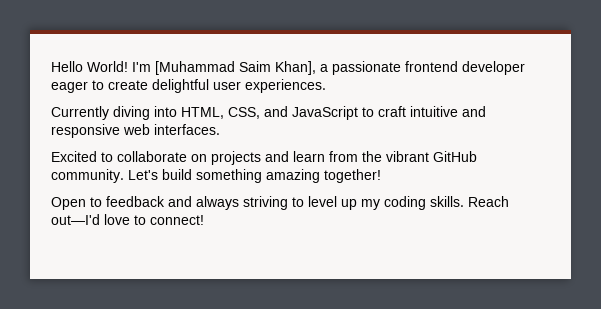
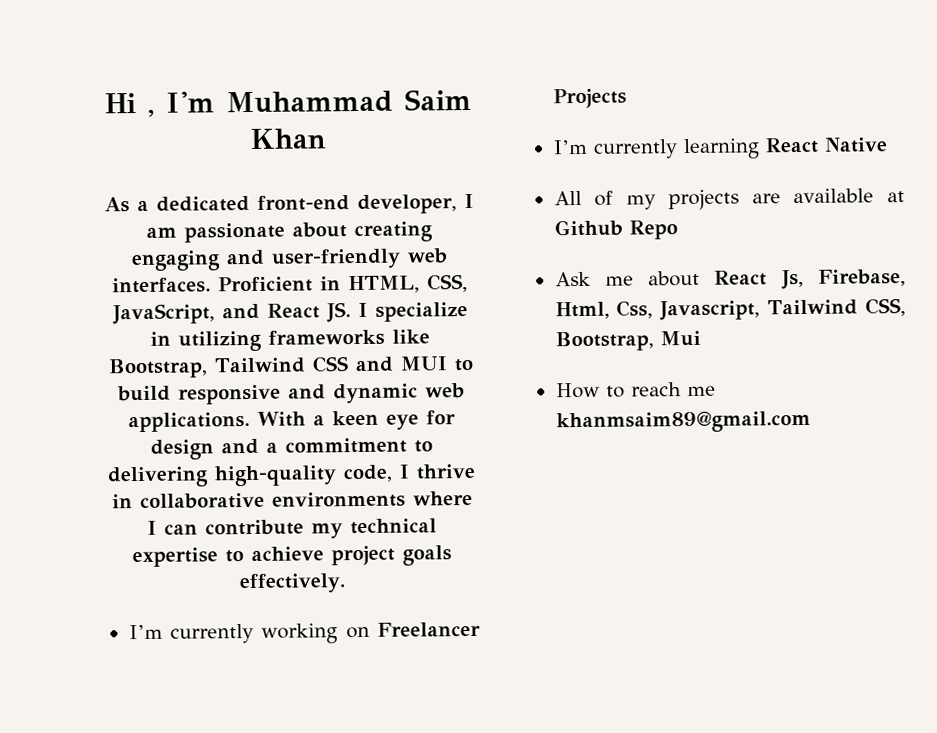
[51,61,525,75] [51,79,326,93] [51,106,486,120] [51,124,220,138] [51,151,477,165] [51,169,381,183] [51,196,509,210] [51,214,204,225] Hello World! I'm [Muhammad Saim Khan], a passionate frontend developer eager to create delightful user experiences. // Currently diving into HTML, CSS, and JavaScript to craft intuitive and responsive web interfaces. // Excited to collaborate on projects and learn from the vibrant GitHub community. Let's build something amazing together! // Open to feedback and always striving to level up my coding skills. Reach out—I'd love to connect! -> [104,88,472,117] [250,128,327,149] [104,193,474,215] [146,221,433,243] [131,248,448,272] [112,274,468,294] [111,302,468,325] [150,329,430,352] [107,356,474,379] [116,383,465,405] [127,410,456,433] [149,437,433,460] [107,463,476,488] [111,490,473,509] [147,518,437,539] [132,545,452,568] [239,573,347,594] [128,621,481,644] [552,88,627,109] [552,137,888,160] [553,188,905,211] [553,219,678,240] [554,269,906,290] [554,298,906,321] [554,330,701,352] [555,382,716,399] [555,409,811,434] Hi , I'm Muhammad Saim Khan // As a dedicated front-end developer, I am passionate about creating engaging and user-friendly web interfaces. Proficient in HTML, CSS, JavaScript, and React JS. I specialize in utilizing frameworks like Bootstrap, Tailwind CSS and MUI to build responsive and dynamic web applications. With a keen eye for design and a commitment to delivering high-quality code, I thrive in collaborative environments where I can contribute my technical expertise to achieve project goals effectively. // I’m currently working on Freelancer Projects // I’m currently learning React Native // All of my projects are available at Github Repo // Ask me about React Js, Firebase, Html, Css, Javascript, Tailwind CSS, Bootstrap, Mui // How to reach me khanmsaim89@gmail.com

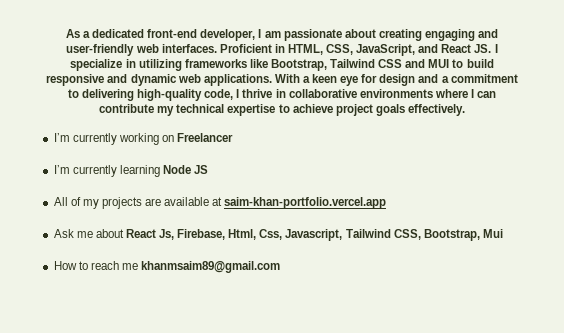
[104,88,472,117] [250,128,327,149] Hi , I'm Muhammad Saim Khan // -> (65, 33) none
[552,88,627,109] Projects -> (234, 137) none
[764,137,888,154] React Native -> [162,165,209,174] Node JS
[553,219,678,240] Github Repo -> [224,197,387,209] saim-khan-portfolio.vercel.app

